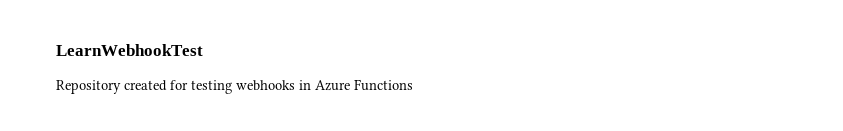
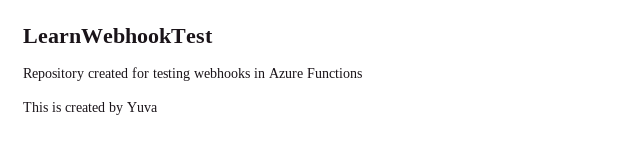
(413, 85) none -> [23,102,158,115] // This is created by Yuva

